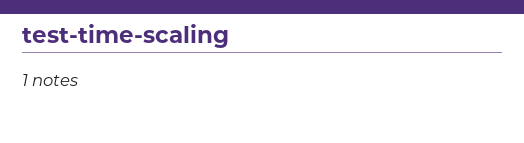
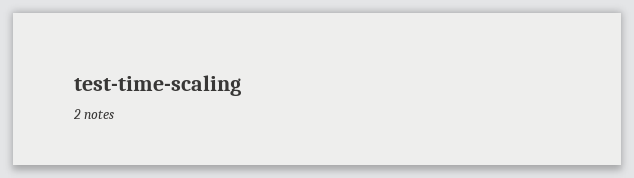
[22,74,28,86] 1 -> [73,109,81,119] 2

